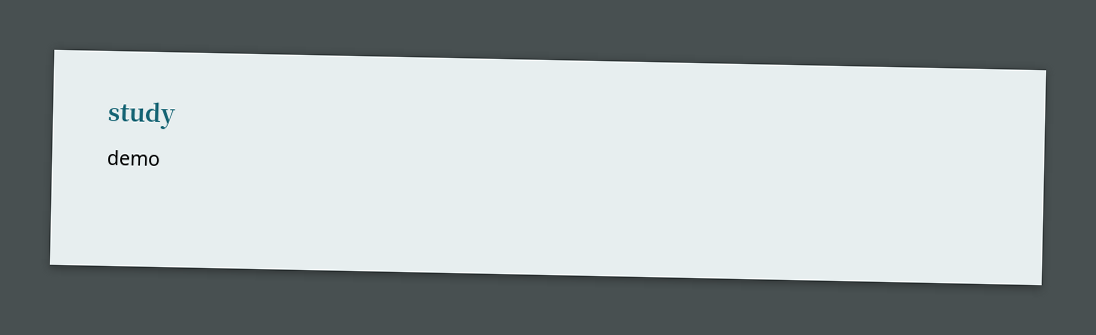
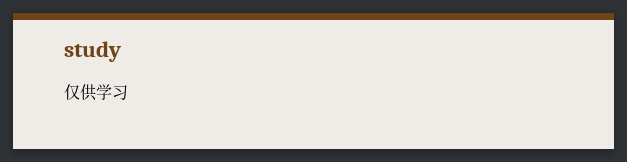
[106,149,161,167] demo -> [64,84,128,101] 仅供学习

